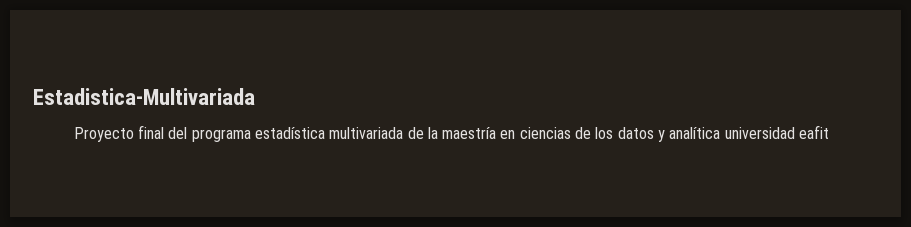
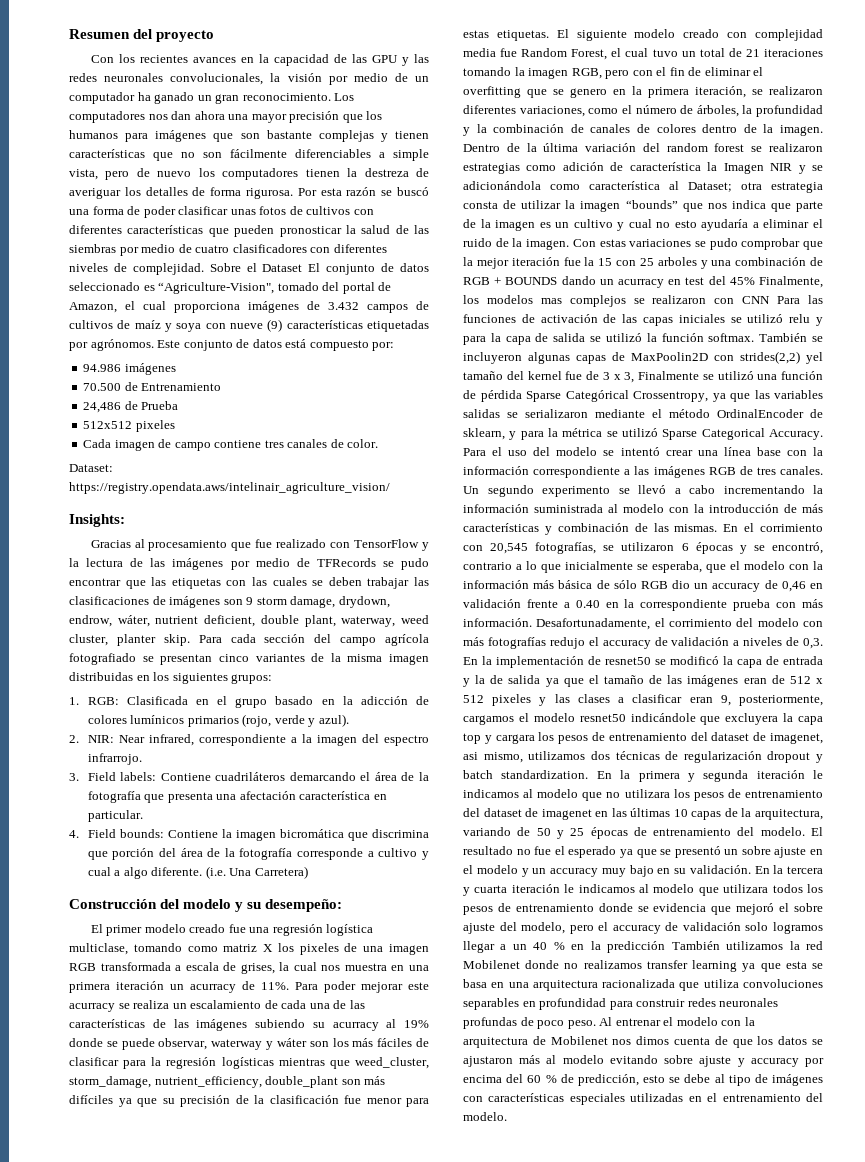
[33,88,255,105] [73,125,830,142] Estadistica-Multivariada // Proyecto final del programa estadística multivariada de la maestría en ciencias de los datos y analítica universidad eafit -> [69,29,215,42] [90,54,429,66] [69,73,429,85] [69,92,355,104] [69,111,383,123] [69,130,429,142] [69,149,429,161] [69,168,429,180] [69,187,430,199] [69,206,374,218] [69,225,429,237] [69,244,387,256] [69,263,430,275] [69,282,392,294] [69,301,429,313] [69,319,429,332] [69,339,395,351] [83,363,176,375] [83,382,222,391] [83,401,179,413] [83,420,175,432] [83,439,379,451] [69,464,113,472] [69,482,390,494] [69,514,125,527] [90,539,429,551] [69,558,429,570] [69,577,429,589] [69,596,390,608] [69,615,430,627] [69,634,429,646] [69,653,429,665] [69,672,273,684] [69,696,429,708] [87,714,349,727] [69,734,429,746] [87,753,142,765] [69,772,429,781] [87,791,387,803] [87,810,143,822] [69,829,430,841] [87,848,429,860] [87,866,308,879] [69,899,343,912] [90,924,374,936] [69,943,429,955] [69,962,429,974] [69,981,429,993] [69,1000,365,1012] [69,1019,429,1031] [69,1038,429,1050] [69,1057,429,1069] [69,1076,386,1088] [69,1095,429,1107] [463,29,823,41] [463,48,823,60] [463,67,764,79] [463,86,823,98] [463,105,823,117] [463,124,823,136] [463,143,823,152] [463,162,824,174] [463,181,823,193] [463,200,823,212] [463,219,823,231] [463,238,823,250] [463,257,823,269] [463,276,823,288] [463,295,823,307] [463,314,824,326] [463,333,823,345] [463,351,823,364] [463,371,823,383] [463,390,823,402] [463,409,823,418] [463,428,823,440] [463,447,823,456] [463,466,823,478] [463,485,823,497] [463,504,823,513] [463,523,823,535] [463,542,823,554] [463,561,823,573] [463,580,823,592] [463,599,823,611] [463,618,823,630] [463,637,823,649] [463,656,823,668] [463,675,824,687] [463,694,823,706] [463,713,823,725] [463,732,823,744] [463,751,823,763] [463,770,823,782] [463,789,823,801] [463,808,823,820] [463,827,823,839] [463,846,823,858] [463,865,823,877] [463,884,823,896] [463,903,823,915] [463,922,823,934] [463,941,823,953] [463,960,823,972] [463,979,823,991] [463,998,779,1010] [463,1017,755,1029] [463,1036,824,1048] [463,1055,824,1067] [463,1074,823,1086] [463,1093,823,1105] [463,1112,507,1121] Resumen del proyecto // Con los recientes avances en la capacidad de las GPU y las redes neuronales convolucionales, la visión por medio de un computador ha ganado un gran reconocimiento. Los computadores nos dan ahora una mayor precisión que los humanos para imágenes que son bastante complejas y tienen características que no son fácilmente diferenciables a simple vista, pero de nuevo los computadores tienen la destreza de averiguar los detalles de forma rigurosa. Por esta razón se buscó una forma de poder clasificar unas fotos de cultivos con diferentes características que pueden pronosticar la salud de las siembras por medio de cuatro clasificadores con diferentes niveles de complejidad. Sobre el Dataset El conjunto de datos seleccionado es “Agriculture-Vision", tomado del portal de Amazon, el cual proporciona imágenes de 3.432 campos de cultivos de maíz y soya con nueve (9) características etiquetadas por agrónomos. Este conjunto de datos está compuesto por: // 94.986 imágenes // 70.500 de Entrenamiento // 24,486 de Prueba // 512x512 pixeles // Cada imagen de campo contiene tres canales de color. // Dataset: https://registry.opendata.aws/intelinair_agriculture_vision/ // Insights: // Gracias al procesamiento que fue realizado con TensorFlow y la lectura de las imágenes por medio de TFRecords se pudo encontrar que las etiquetas con las cuales se deben trabajar las clasificaciones de imágenes son 9 storm damage, drydown, endrow, wáter, nutrient deficient, double plant, waterway, weed cluster, planter skip. Para cada sección del campo agrícola fotografiado se presentan cinco variantes de la misma imagen distribuidas en los siguientes grupos: // 1. RGB: Clasificada en el grupo basado en la adicción de colores lumínicos primarios (rojo, verde y azul). // 2. NIR: Near infrared, correspondiente a la imagen del espectro infrarrojo. // 3. Field labels: Contiene cuadriláteros demarcando el área de la fotografía que presenta una afectación característica en particular. // 4. Field bounds: Contiene la imagen bicromática que discrimina que porción del área de la fotografía corresponde a cultivo y cual a algo diferente. (i.e. Una Carretera) // Construcción del modelo y su desempeño: // El primer modelo creado fue una regresión logística multiclase, tomando como matriz X los pixeles de una imagen RGB transformada a escala de grises, la cual nos muestra en una primera iteración un acurracy de 11%. Para poder mejorar este acurracy se realiza un escalamiento de cada una de las características de las imágenes subiendo su acurracy al 19% donde se puede observar, waterway y wáter son los más fáciles de clasificar para la regresión logísticas mientras que weed_cluster, storm_damage, nutrient_efficiency, double_plant son más difíciles ya que su precisión de la clasificación fue menor para estas etiquetas. El siguiente modelo creado con complejidad media fue Random Forest, el cual tuvo un total de 21 iteraciones tomando la imagen RGB, pero con el fin de eliminar el overfitting que se genero en la primera iteración, se realizaron diferentes variaciones, como el número de árboles, la profundidad y la combinación de canales de colores dentro de la imagen. Dentro de la última variación del random forest se realizaron estrategias como adición de característica la Imagen NIR y se adicionándola como característica al Dataset; otra estrategia consta de utilizar la imagen “bounds” que nos indica que parte de la imagen es un cultivo y cual no esto ayudaría a eliminar el ruido de la imagen. Con estas variaciones se pudo comprobar que la mejor iteración fue la 15 con 25 arboles y una combinación de RGB + BOUNDS dando un acurracy en test del 45% Finalmente, los modelos mas complejos se realizaron con CNN Para las funciones de activación de las capas iniciales se utilizó relu y para la capa de salida se utilizó la función softmax. También se incluyeron algunas capas de MaxPoolin2D con strides(2,2) yel tamaño del kernel fue de 3 x 3, Finalmente se utilizó una función de pérdida Sparse Categórical Crossentropy, ya que las variables salidas se serializaron mediante el método OrdinalEncoder de sklearn, y para la métrica se utilizó Sparse Categorical Accuracy. Para el uso del modelo se intentó crear una línea base con la información correspondiente a las imágenes RGB de tres canales. Un segundo experimento se llevó a cabo incrementando la información suministrada al modelo con la introducción de más características y combinación de las mismas. En el corrimiento con 20,545 fotografías, se utilizaron 6 épocas y se encontró, contrario a lo que inicialmente se esperaba, que el modelo con la información más básica de sólo RGB dio un accuracy de 0,46 en validación frente a 0.40 en la correspondiente prueba con más información. Desafortunadamente, el corrimiento del modelo con más fotografías redujo el accuracy de validación a niveles de 0,3. En la implementación de resnet50 se modificó la capa de entrada y la de salida ya que el tamaño de las imágenes eran de 512 x 512 pixeles y las clases a clasificar eran 9, posteriormente, cargamos el modelo resnet50 indicándole que excluyera la capa top y cargara los pesos de entrenamiento del dataset de imagenet, asi mismo, utilizamos dos técnicas de regularización dropout y batch standardization. En la primera y segunda iteración le indicamos al modelo que no utilizara los pesos de entrenamiento del dataset de imagenet en las últimas 10 capas de la arquitectura, variando de 50 y 25 épocas de entrenamiento del modelo. El resultado no fue el esperado ya que se presentó un sobre ajuste en el modelo y un accuracy muy bajo en su validación. En la tercera y cuarta iteración le indicamos al modelo que utilizara todos los pesos de entrenamiento donde se evidencia que mejoró el sobre ajuste del modelo, pero el accuracy de validación solo logramos llegar a un 40 % en la predicción También utilizamos la red Mobilenet donde no realizamos transfer learning ya que esta se basa en una arquitectura racionalizada que utiliza convoluciones separables en profundidad para construir redes neuronales profundas de poco peso. Al entrenar el modelo con la arquitectura de Mobilenet nos dimos cuenta de que los datos se ajustaron más al modelo evitando sobre ajuste y accuracy por encima del 60 % de predicción, esto se debe al tipo de imágenes con características especiales utilizadas en el entrenamiento del modelo.

